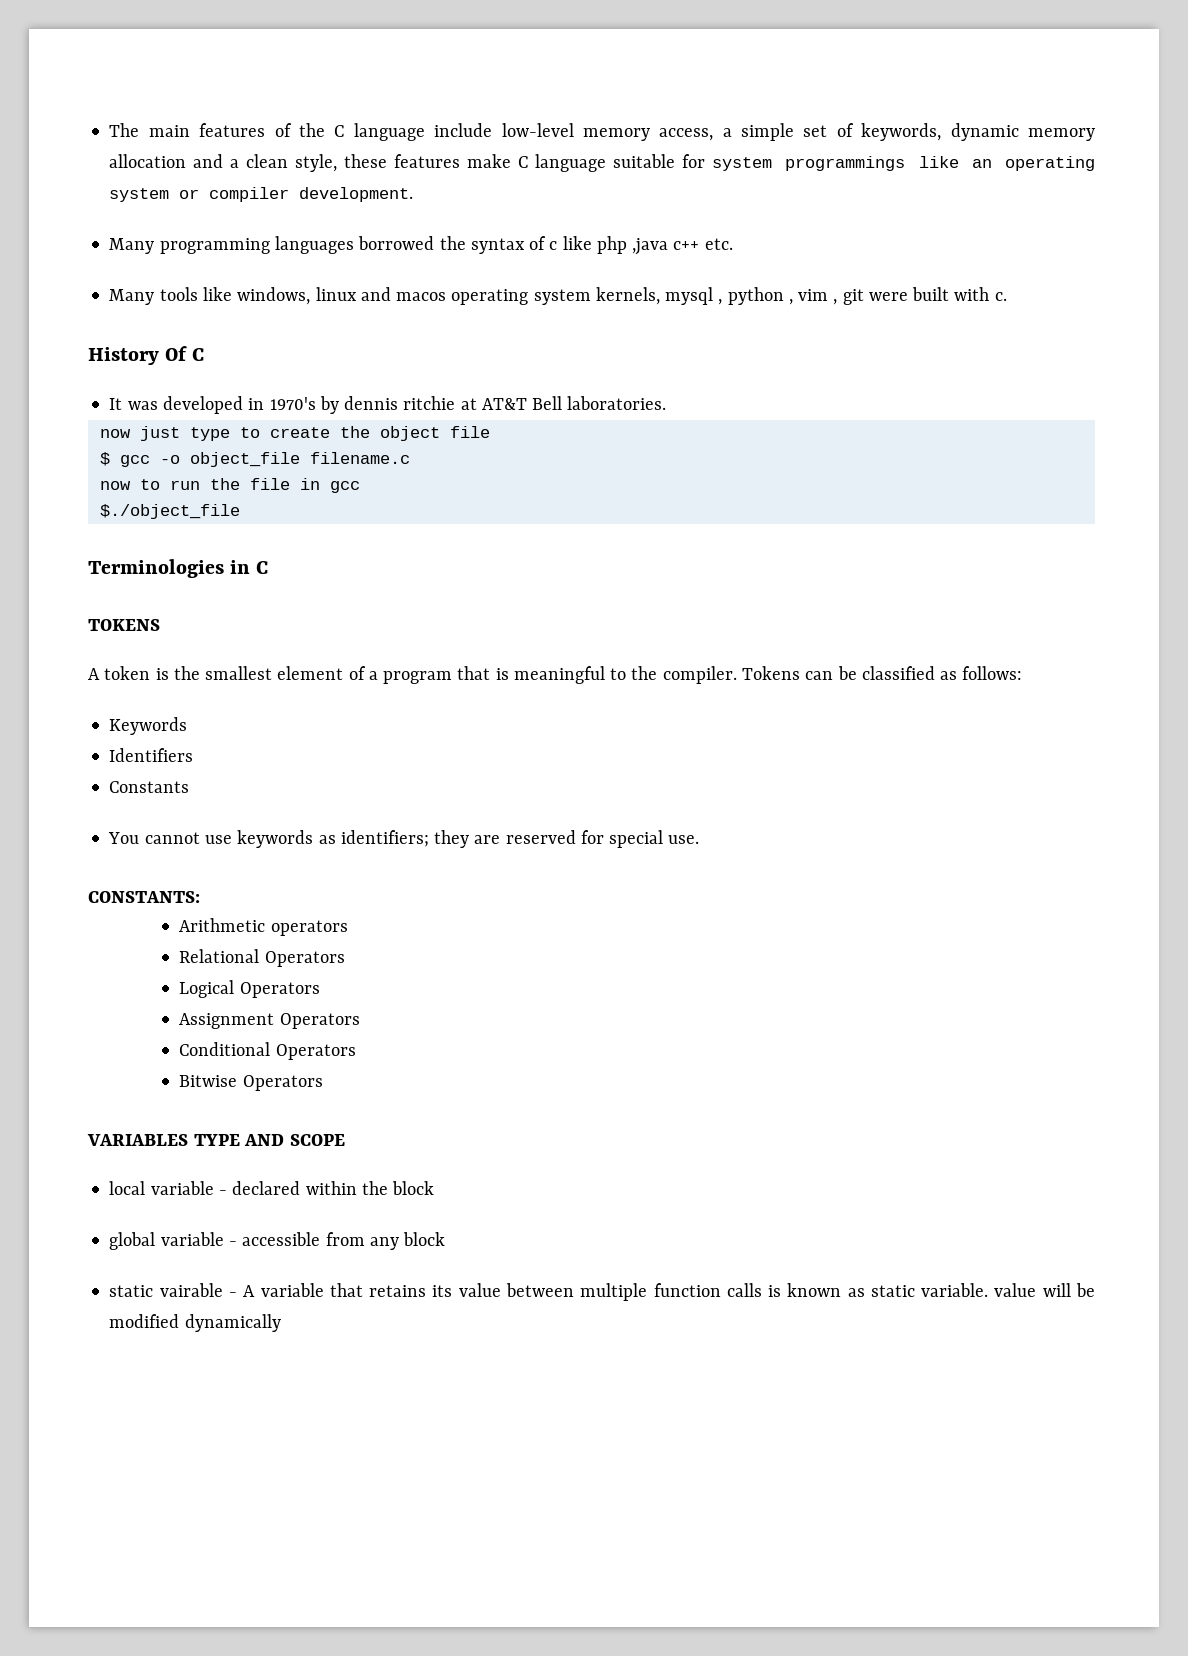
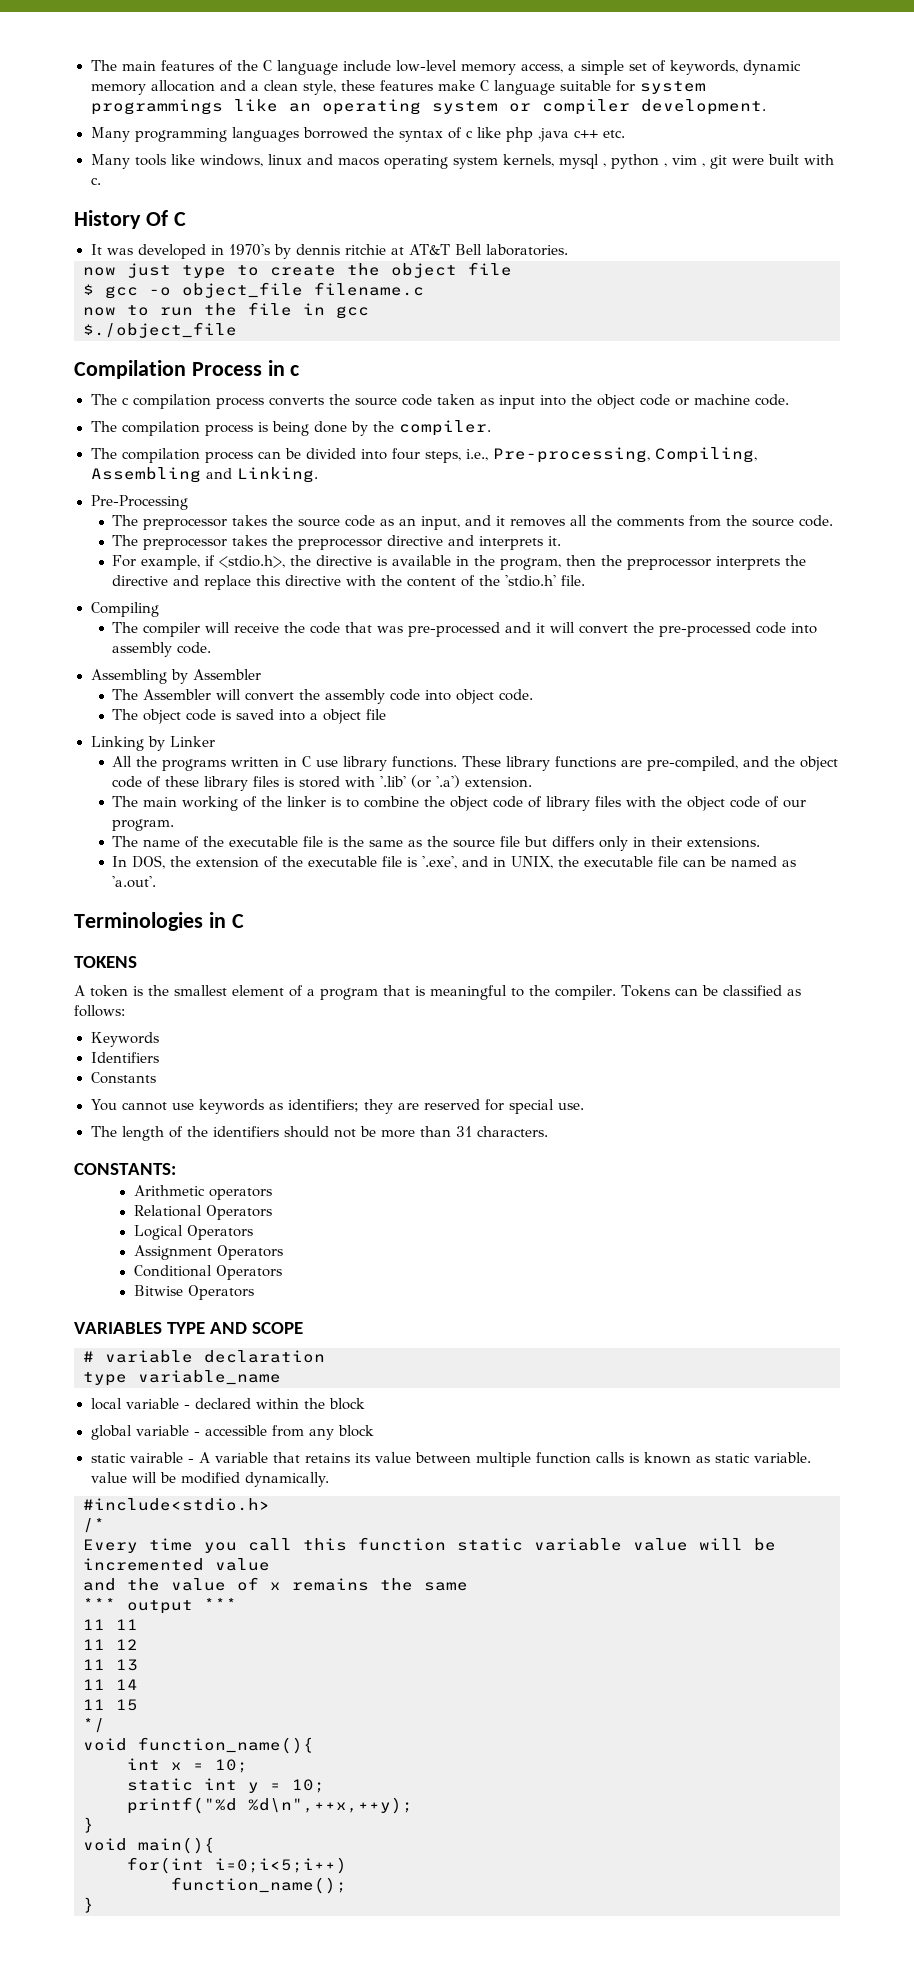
(240, 511) none -> [74,360,300,379] [90,394,789,409] [90,420,491,436] [90,447,757,463] [90,467,318,483] [90,495,188,510] [112,515,834,530] [112,535,562,550] [112,555,807,570] [112,575,586,590] [90,602,159,617] [112,622,818,637] [112,642,212,657] [90,669,261,684] [112,689,534,704] [112,709,387,724] [90,736,215,751] [112,756,839,771] [112,775,533,791] [112,796,807,811] [112,819,175,831] [112,836,761,851] [112,855,797,869] [112,876,157,888] // Compilation Process in c // The c compilation process converts the source code taken as input into the object code or machine code. // The compilation process is being done by the compiler. // The compilation process can be divided into four steps, i.e., Pre-processing, Compiling, Assembling and Linking. // Pre-Processing // The preprocessor takes the source code as an input, and it removes all the comments from the source code. // The preprocessor takes the preprocessor directive and interprets it. // For example, if <stdio.h>, the directive is available in the program, then the preprocessor interprets the directive and replace this directive with the content of the 'stdio.h' file. // Compiling // The compiler will receive the code that was pre-processed and it will convert the pre-processed code into assembly code. // Assembling by Assembler // The Assembler will convert the assembly code into object code. // The object code is saved into a object file // Linking by Linker // All the programs written in C use library functions. These library functions are pre-compiled, and the object code of these library files is stored with '.lib' (or '.a') extension. // The main working of the linker is to combine the object code of library files with the object code of our program. // The name of the executable file is the same as the source file but differs only in their extensions. // In DOS, the extension of the executable file is '.exe', and in UNIX, the executable file can be named as 'a.out'.
(700, 839) none -> [90,1126,548,1141] // The length of the identifiers should not be more than 31 characters.
(346, 1140) none -> [83,1350,325,1363] [83,1370,281,1386] // # variable declaration // type variable_name
[184,1314,281,1332] dynamically -> [244,1472,330,1487] [83,1498,270,1511] [83,1518,105,1533] [83,1537,776,1553] [83,1558,270,1571] [83,1577,468,1591] [83,1598,237,1614] [83,1619,138,1630] [83,1639,138,1650] [83,1659,138,1671] [83,1679,138,1690] [83,1699,138,1711] [83,1718,105,1733] [83,1737,314,1754] [127,1758,248,1773] [127,1778,325,1793] [127,1797,413,1814] [83,1817,94,1833] [83,1837,215,1854] [127,1857,347,1874] [171,1877,347,1894] [83,1897,94,1913] dynamically. // #include<stdio.h> // /* // Every time you call this function static variable value will be incremented value // and the value of x remains the same // *** output *** // 11 11 // 11 12 // 11 13 // 11 14 // 11 15 // */ // void function_name(){ // int x = 10; // static int y = 10; // printf("%d %d\n",++x,++y); // } // void main(){ // for(int i=0;i<5;i++) // function_name(); // }

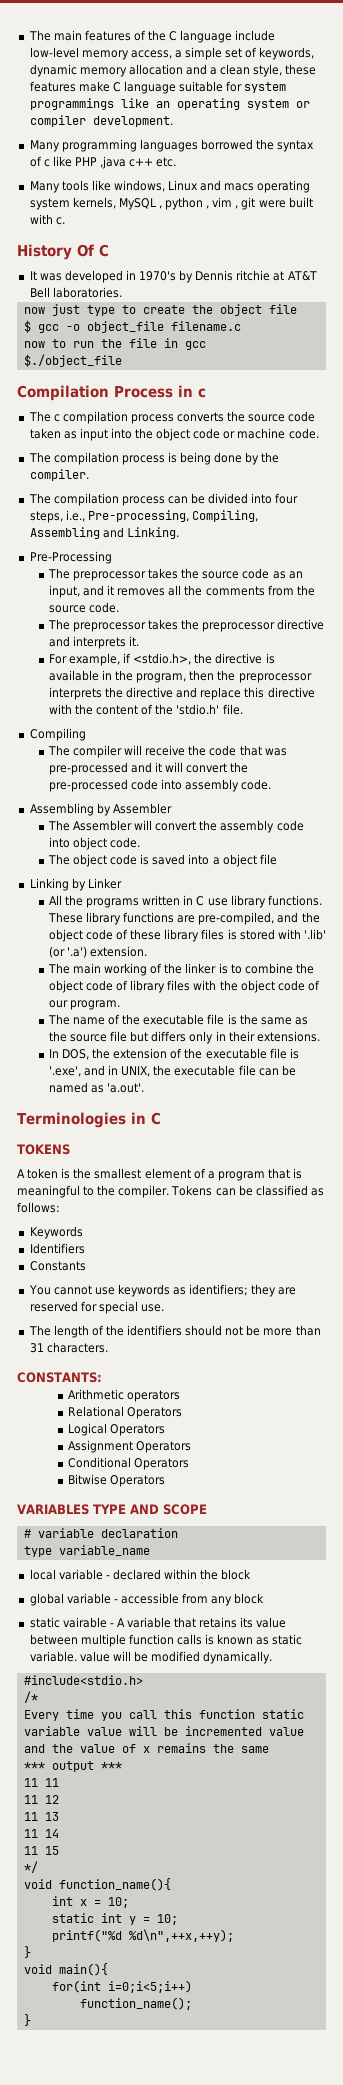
[505,127,533,142] php -> [74,157,97,166] PHP
[267,154,379,166] linux and macos -> [168,180,255,191] Linux and macs
[558,154,599,169] mysql -> [118,198,156,210] MySQL
[295,244,340,255] dennis -> [195,270,234,281] Dennis

